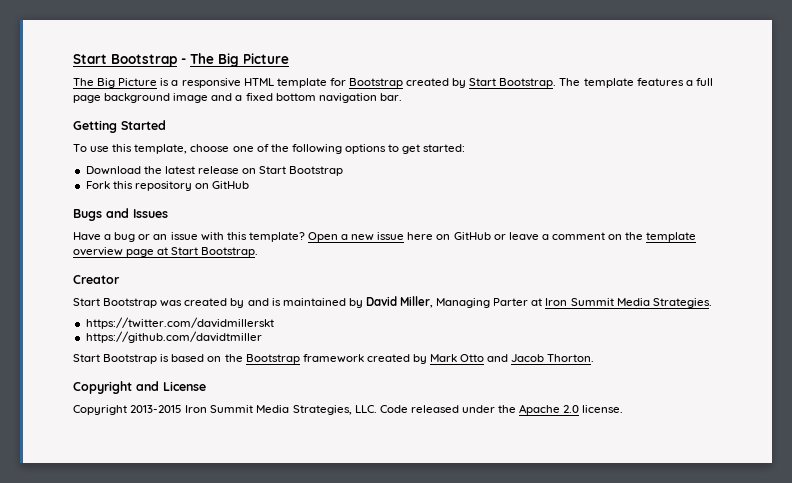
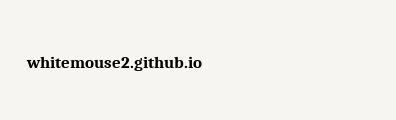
[73,53,289,67] [73,78,713,88] [73,93,402,103] [73,120,166,133] [73,144,466,154] [85,166,344,176] [85,181,250,191] [73,208,168,221] [73,232,697,242] [73,247,259,257] [73,275,120,284] [73,296,712,308] [85,317,274,329] [85,331,262,343] [73,354,595,364] [73,381,206,394] [73,404,624,415] Start Bootstrap - The Big Picture // The Big Picture is a responsive HTML template for Bootstrap created by Start Bootstrap. The template features a full page background image and a fixed bottom navigation bar. // Getting Started // To use this template, choose one of the following options to get started: // Download the latest release on Start Bootstrap // Fork this repository on GitHub // Bugs and Issues // Have a bug or an issue with this template? Open a new issue here on GitHub or leave a comment on the template overview page at Start Bootstrap. // Creator // Start Bootstrap was created by and is maintained by David Miller, Managing Parter at Iron Summit Media Strategies. // https://twitter.com/davidmillerskt // https://github.com/davidtmiller // Start Bootstrap is based on the Bootstrap framework created by Mark Otto and Jacob Thorton. // Copyright and License // Copyright 2013-2015 Iron Summit Media Strategies, LLC. Code released under the Apache 2.0 license. -> [26,56,202,71] whitemouse2.github.io

